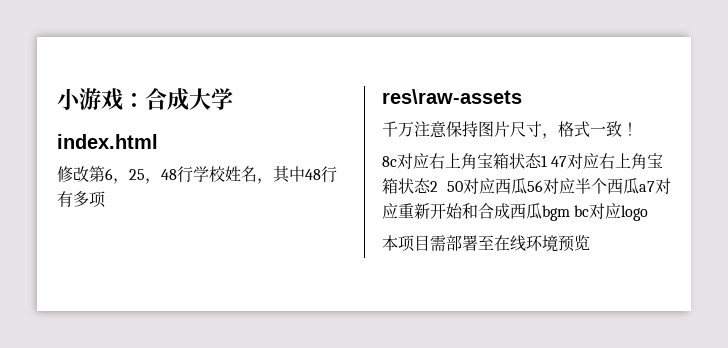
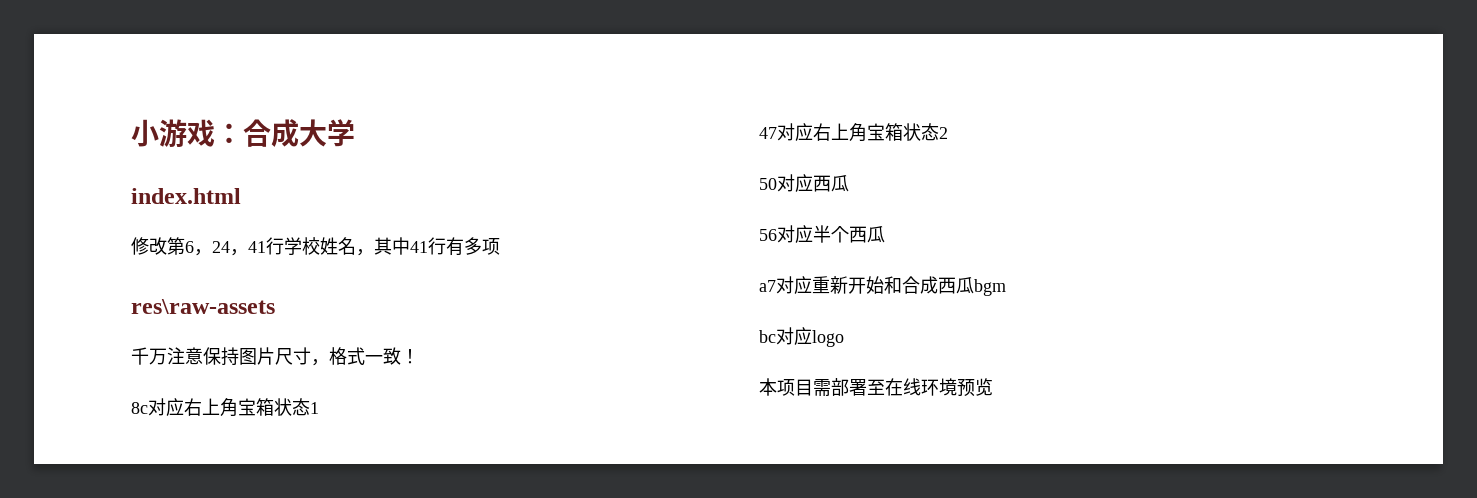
[129,169,177,184] 25，48 -> [212,241,266,256] 24，41
[305,169,321,180] 48 -> [410,241,428,253] 41
(547, 161) none -> (319, 408) //
(438, 186) none -> (948, 133) //
(527, 186) none -> (849, 183) //
(639, 186) none -> (885, 234) //
(570, 213) none -> (1006, 287) //

